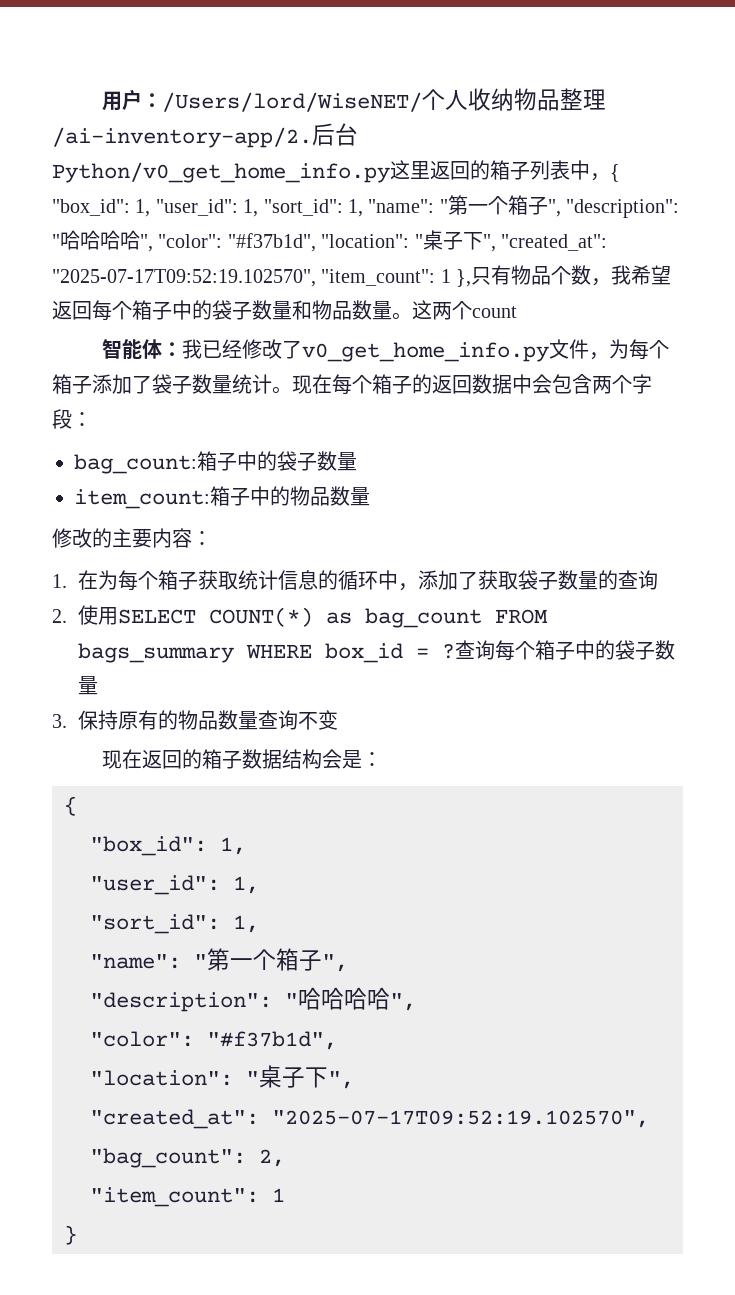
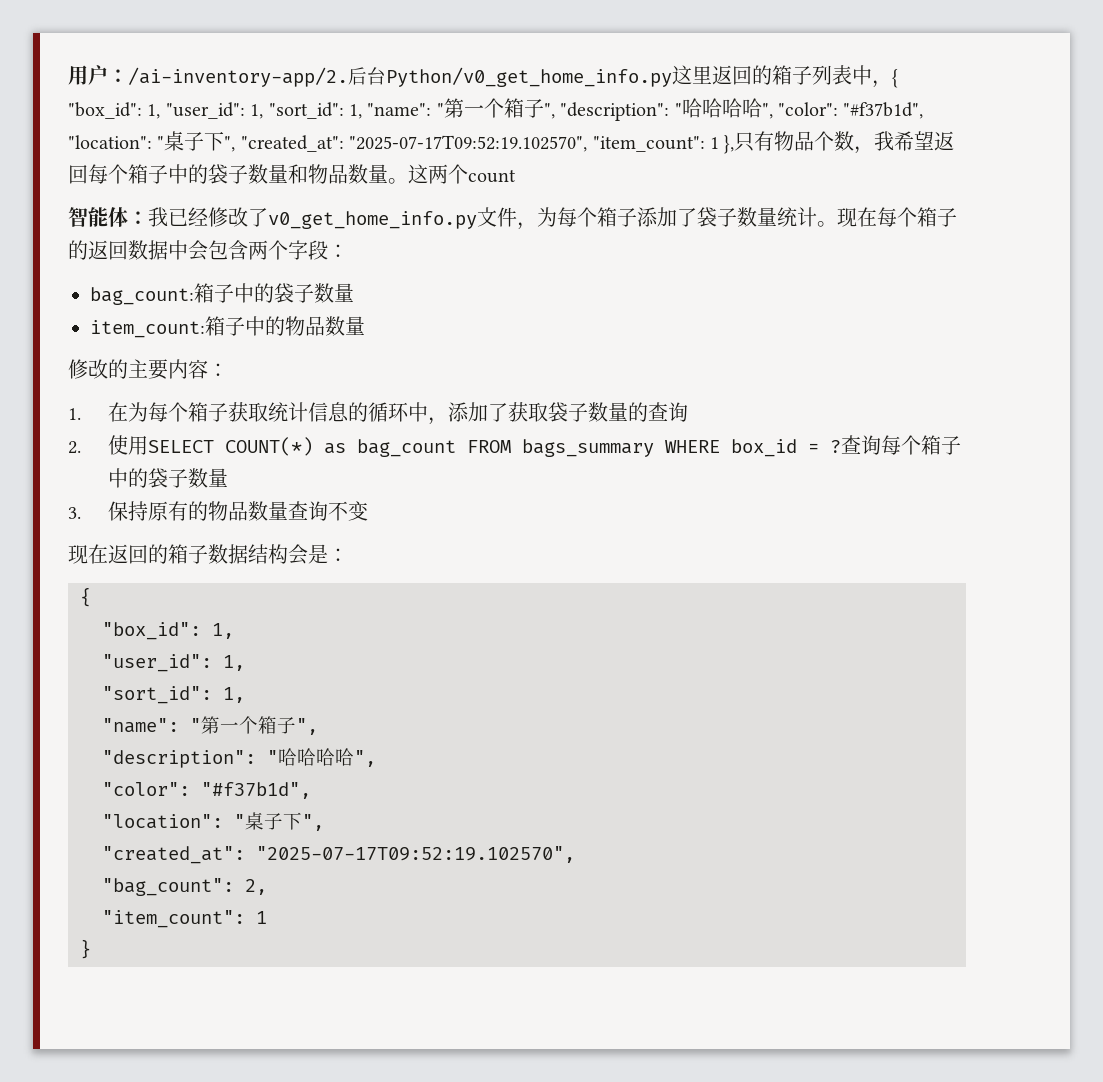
[162,88,607,112] /Users/lord/WiseNET/个人收纳物品整理 -> (128, 76) none

